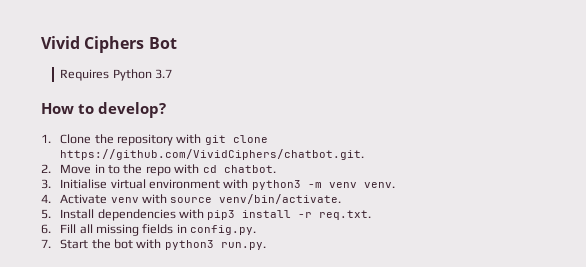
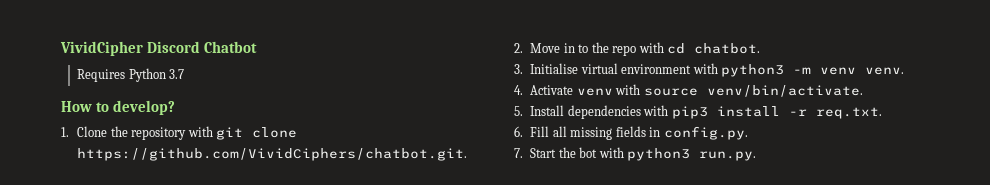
[41,36,177,53] Vivid Ciphers Bot -> [60,41,258,56] VividCipher Discord Chatbot

